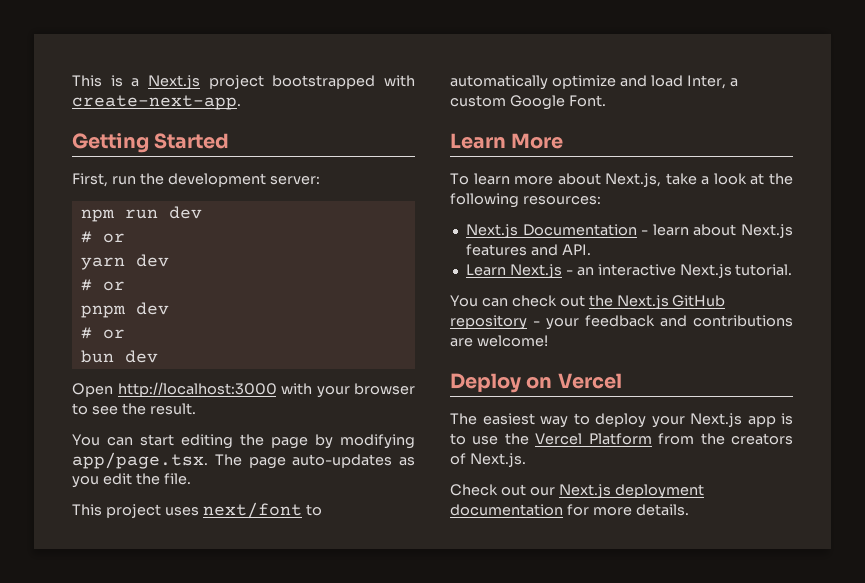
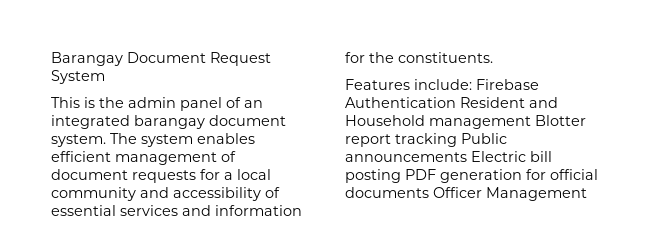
[72,75,415,89] [72,95,241,110] [72,133,230,153] [72,173,320,187] [80,206,202,222] [80,231,125,243] [80,254,169,270] [80,279,125,291] [80,302,169,318] [80,327,125,339] [80,350,158,363] [72,382,415,398] [72,403,196,415] [72,434,415,449] [72,452,415,469] [72,473,191,488] [72,502,322,519] [450,75,738,90] [450,95,606,110] [450,133,564,149] [450,173,793,187] [450,193,601,208] [465,224,793,238] [465,244,591,256] [465,264,793,278] [450,295,726,309] [450,315,793,330] [450,335,548,347] [450,373,622,393] [450,413,793,428] [450,433,793,445] [450,453,526,467] [450,484,704,499] [450,504,689,516] This is a Next.js project bootstrapped with create-next-app. // Getting Started // First, run the development server: // npm run dev // # or // yarn dev // # or // pnpm dev // # or // bun dev // Open http://localhost:3000 with your browser to see the result. // You can start editing the page by modifying app/page.tsx. The page auto-updates as you edit the file. // This project uses next/font to automatically optimize and load Inter, a custom Google Font. // Learn More // To learn more about Next.js, take a look at the following resources: // Next.js Documentation - learn about Next.js features and API. // Learn Next.js - an interactive Next.js tutorial. // You can check out the Next.js GitHub repository - your feedback and contributions are welcome! // Deploy on Vercel // The easiest way to deploy your Next.js app is to use the Vercel Platform from the creators of Next.js. // Check out our Next.js deployment documentation for more details. -> [51,52,271,66] [51,70,105,84] [51,97,263,111] [51,115,286,129] [51,133,255,147] [51,151,236,165] [51,169,271,183] [51,187,280,201] [51,205,302,216] [345,52,493,63] [345,79,539,90] [345,97,558,108] [345,115,586,129] [345,133,507,147] [345,151,552,162] [345,169,598,183] [345,187,587,201] Barangay Document Request System // This is the admin panel of an integrated barangay document system. The system enables efficient management of document requests for a local community and accessibility of essential services and information for the constituents. // Features include: Firebase Authentication Resident and Household management Blotter report tracking Public announcements Electric bill posting PDF generation for official documents Officer Management

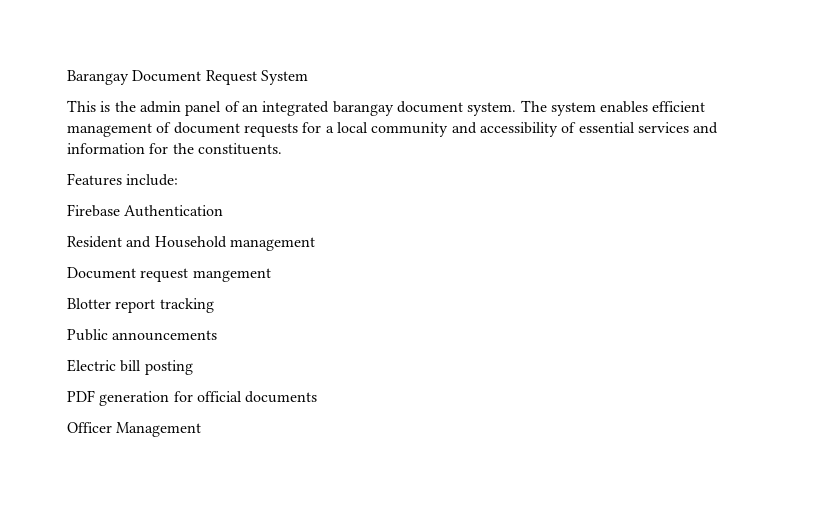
(472, 84) none -> (179, 180) //
(456, 102) none -> (224, 211) //
(531, 122) none -> [67,267,271,282] // Document request mangement //
(457, 140) none -> (214, 305) //
(467, 157) none -> (218, 335) //
(401, 176) none -> (193, 367) //
(429, 192) none -> (318, 397) //

